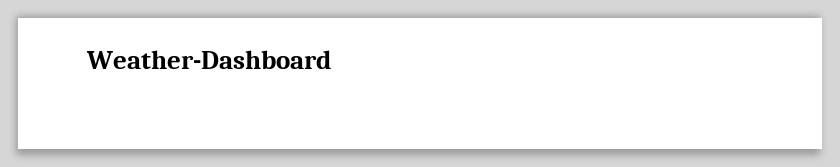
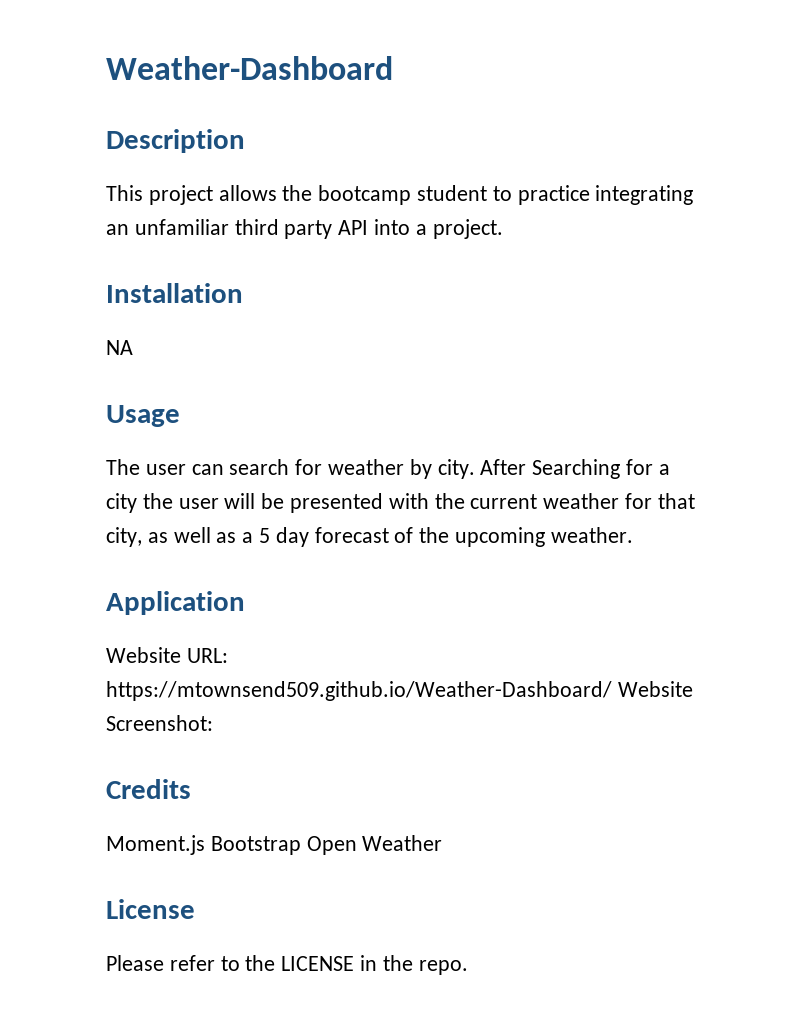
(331, 59) none -> [106,129,245,153] [106,185,694,205] [106,219,503,239] [106,283,243,303] [106,340,133,355] [106,405,180,427] [106,459,670,479] [106,493,695,513] [106,527,633,547] [106,591,245,615] [106,647,228,663] [106,681,693,701] [106,715,213,731] [106,779,191,799] [106,835,443,855] [106,899,195,919] [106,955,468,975] // Description // This project allows the bootcamp student to practice integrating an unfamiliar third party API into a project. // Installation // NA // Usage // The user can search for weather by city. After Searching for a city the user will be presented with the current weather for that city, as well as a 5 day forecast of the upcoming weather. // Application // Website URL: https://mtownsend509.github.io/Weather-Dashboard/ Website Screenshot: // Credits // Moment.js Bootstrap Open Weather // License // Please refer to the LICENSE in the repo.

